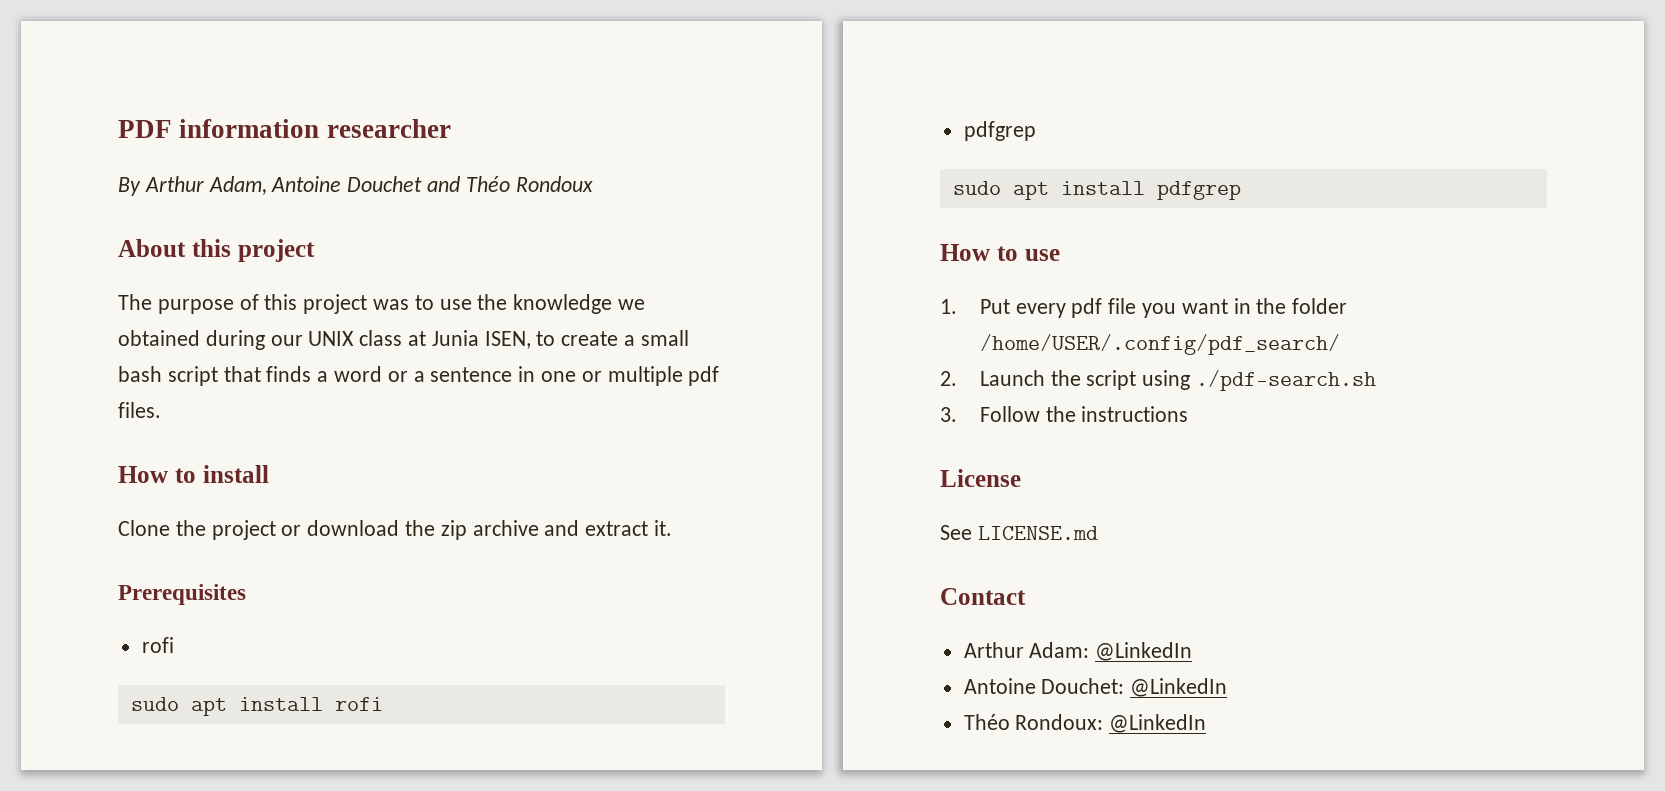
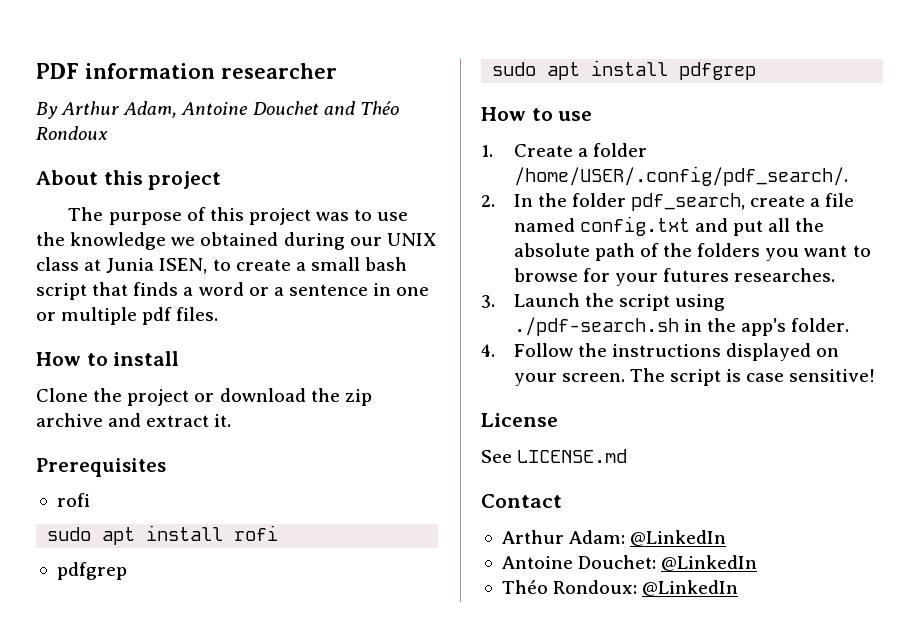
[979,298,1348,318] [979,334,1340,355] [940,371,957,386] Put every pdf file you want in the folder /home/USER/.config/pdf_search/ // 2. -> [513,143,647,157] [513,166,848,186] [481,193,855,211] [513,216,825,236] [513,243,871,261] [513,268,836,286] [481,295,495,308] Create a folder /home/USER/.config/pdf_search/. // 2. In the folder pdf_search, create a file named config.txt and put all the absolute path of the folders you want to browse for your futures researches. // 3.
[940,406,1189,422] // 3. Follow the instructions -> [683,318,850,336] [481,343,840,361] [513,368,876,386] in the app's folder. // 4. Follow the instructions displayed on your screen. The script is case sensitive!

